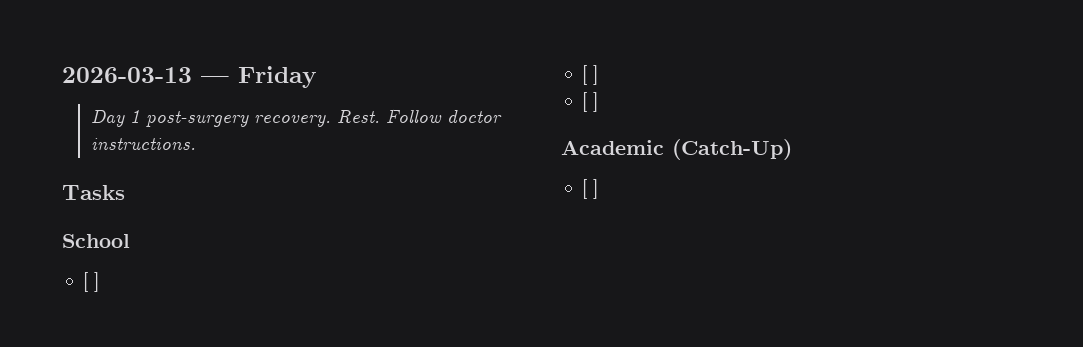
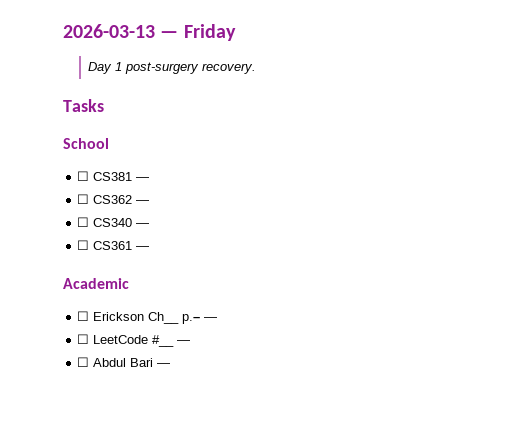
[336,109,502,123] [90,138,196,150] [62,185,125,200] [62,234,130,248] [82,272,99,292] [581,65,598,85] [581,92,598,112] [561,139,792,160] [581,179,598,199] Rest. Follow doctor instructions. // Tasks // School // [ ] // [ ] // [ ] // Academic (Catch-Up) // [ ] -> [63,99,104,112] [63,138,109,149] [77,171,150,181] [77,194,150,204] [77,217,150,227] [77,240,150,250] [63,278,129,289] [77,311,218,324] [77,334,191,347] [77,357,171,367] // Tasks // School // ☐ CS381 — // ☐ CS362 — // ☐ CS340 — // ☐ CS361 — // Academic // ☐ Erickson Ch__ p.– — // ☐ LeetCode #__ — // ☐ Abdul Bari —

